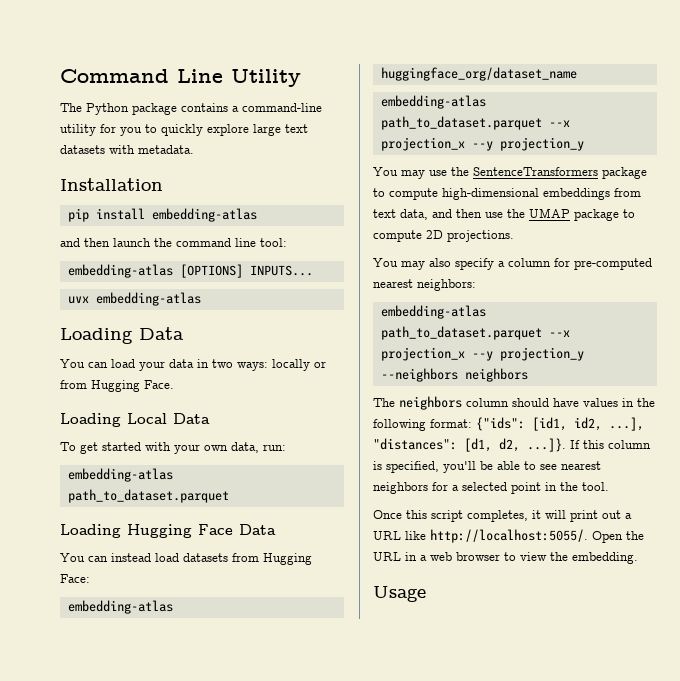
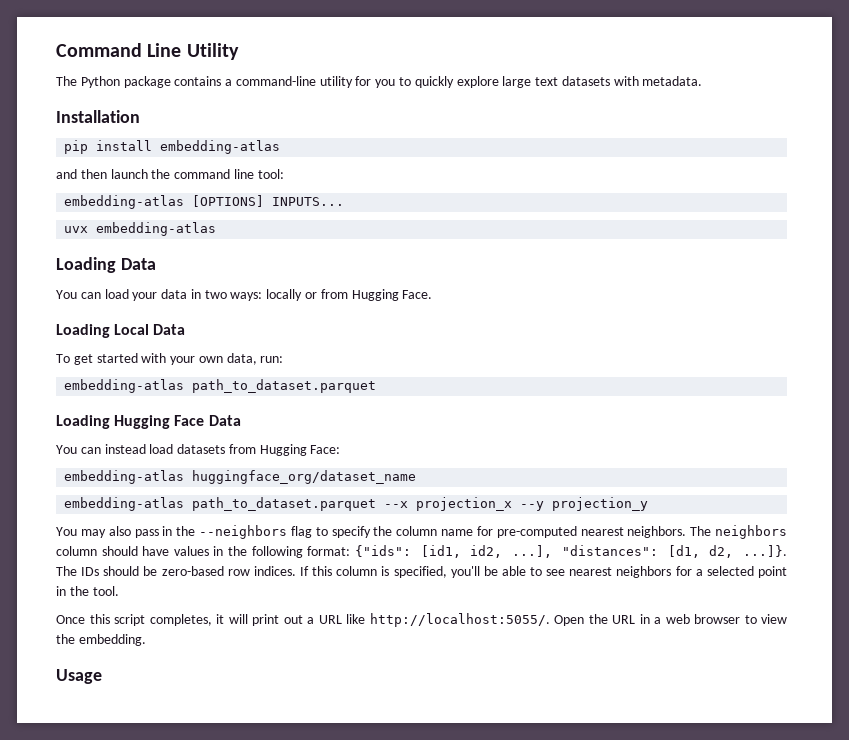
[429,167,647,179] [373,188,641,200] [373,208,635,221] [373,230,514,242] [373,258,652,270] [373,279,476,291] [380,305,486,319] [380,326,570,340] [380,347,584,361] [380,368,528,382] use the SentenceTransformers package to compute high-dimensional embeddings from text data, and then use the UMAP package to compute 2D projections. // You may also specify a column for pre-computed nearest neighbors: // embedding-atlas path_to_dataset.parquet --x projection_x --y projection_y --neighbors neighbors // -> [108,525,687,539] also pass in the --neighbors flag to specify the column name for pre-computed nearest neighbors.
(566, 445) none -> [56,566,296,576] The IDs should be zero-based row indices.

